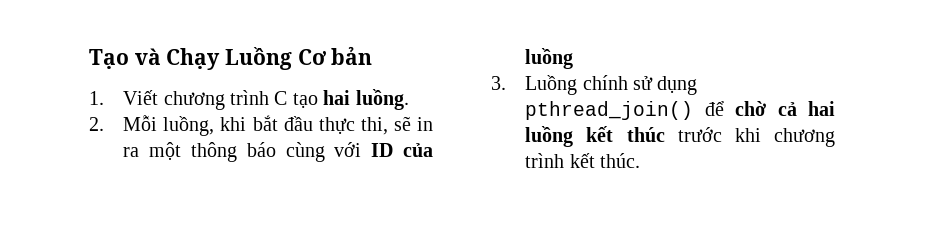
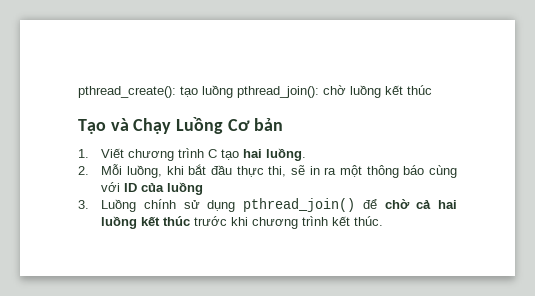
(89, 59) none -> [78,85,432,98] pthread_create(): tạo luồng pthread_join(): chờ luồng kết thúc //

